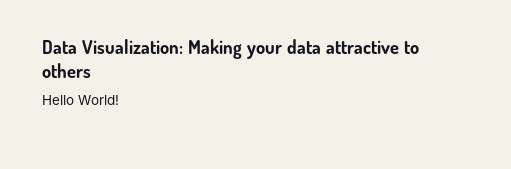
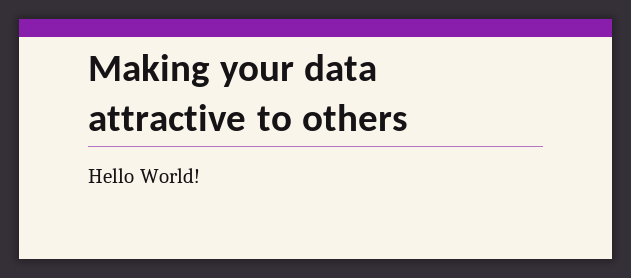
[42,39,183,54] Data Visualization: -> (88, 70) none

